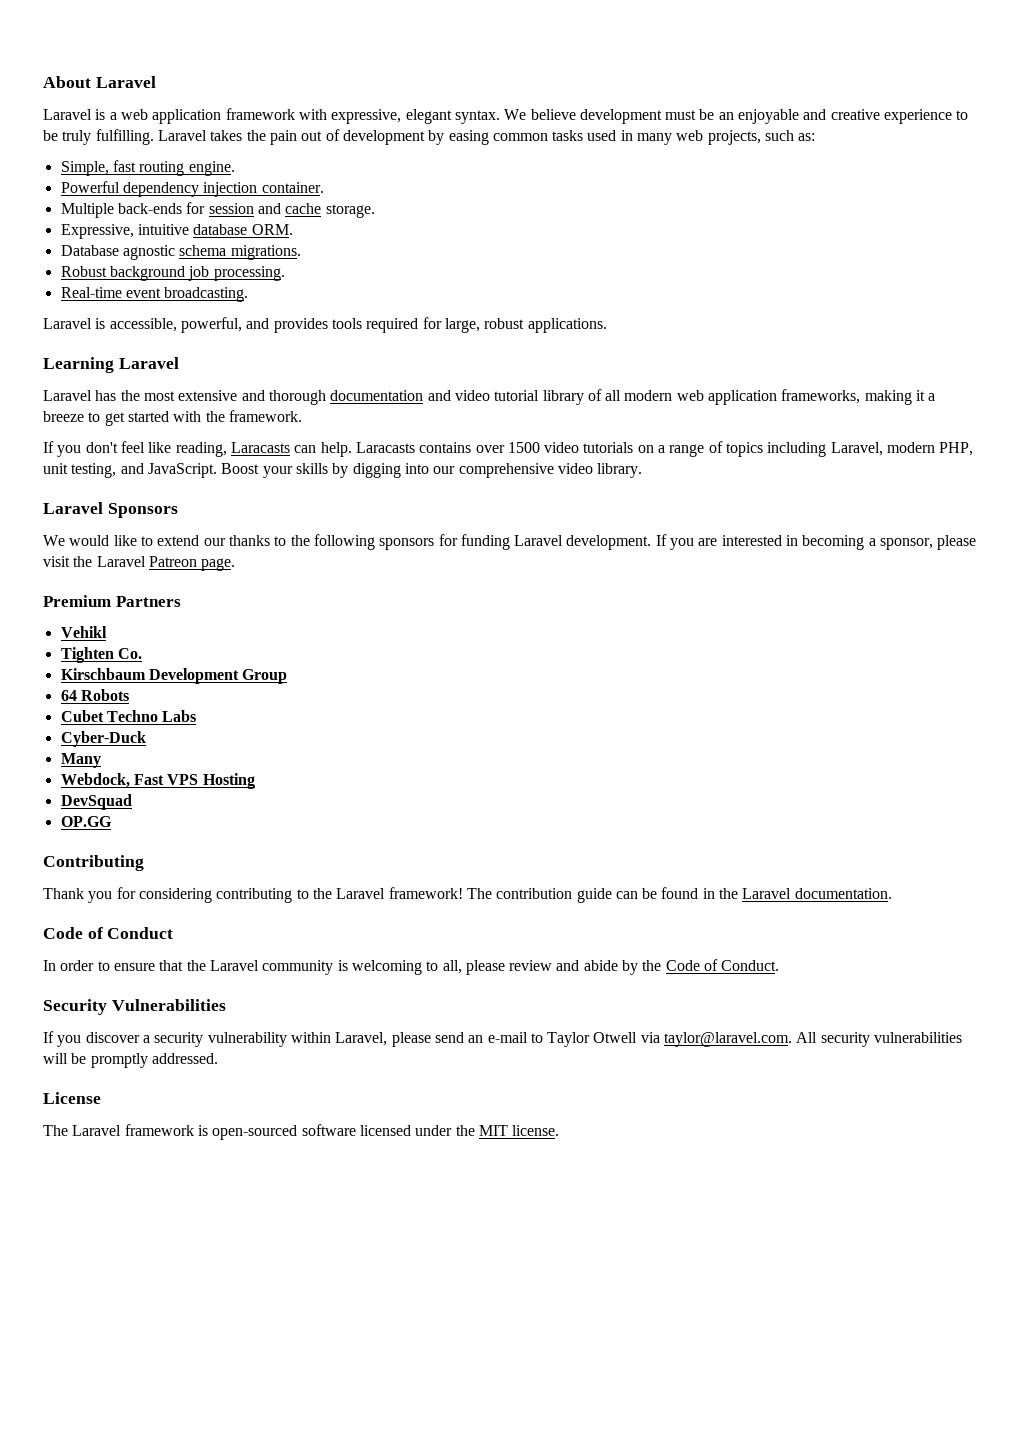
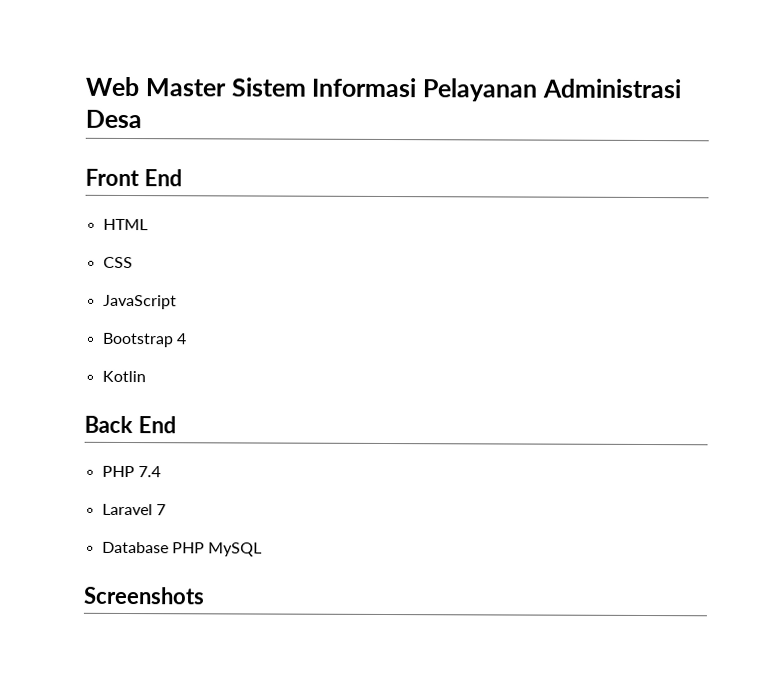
[43,76,156,88] [43,108,969,124] [43,129,816,145] [60,160,235,176] [60,181,324,197] [60,202,375,218] [60,224,293,239] [60,245,301,260] [60,266,285,281] [60,287,249,302] [43,317,607,333] [43,357,179,373] [43,389,936,405] [43,410,302,426] [43,441,974,457] [43,463,643,478] [43,502,178,518] [43,534,977,550] [43,556,236,571] [43,595,181,607] [60,626,107,638] [60,647,142,663] [60,668,288,684] [60,689,129,701] [60,710,197,722] [60,731,146,747] [60,753,101,768] [60,773,255,789] [60,794,132,810] [60,816,112,827] [43,855,144,871] [43,887,892,903] [43,927,174,939] [43,959,780,975] [43,999,226,1015] [43,1031,963,1047] [43,1053,218,1068] [43,1092,101,1104] [43,1124,560,1140] About Laravel // Laravel is a web application framework with expressive, elegant syntax. We believe development must be an enjoyable and creative experience to be truly fulfilling. Laravel takes the pain out of development by easing common tasks used in many web projects, such as: // Simple, fast routing engine. // Powerful dependency injection container. // Multiple back-ends for session and cache storage. // Expressive, intuitive database ORM. // Database agnostic schema migrations. // Robust background job processing. // Real-time event broadcasting. // Laravel is accessible, powerful, and provides tools required for large, robust applications. // Learning Laravel // Laravel has the most extensive and thorough documentation and video tutorial library of all modern web application frameworks, making it a breeze to get started with the framework. // If you don't feel like reading, Laracasts can help. Laracasts contains over 1500 video tutorials on a range of topics including Laravel, modern PHP, unit testing, and JavaScript. Boost your skills by digging into our comprehensive video library. // Laravel Sponsors // We would like to extend our thanks to the following sponsors for funding Laravel development. If you are interested in becoming a sponsor, please visit the Laravel Patreon page. // Premium Partners // Vehikl // Tighten Co. // Kirschbaum Development Group // 64 Robots // Cubet Techno Labs // Cyber-Duck // Many // Webdock, Fast VPS Hosting // DevSquad // OP.GG // Contributing // Thank you for considering contributing to the Laravel framework! The contribution guide can be found in the Laravel documentation. // Code of Conduct // In order to ensure that the Laravel community is welcoming to all, please review and abide by the Code of Conduct. // Security Vulnerabilities // If you discover a security vulnerability within Laravel, please send an e-mail to Taylor Otwell via taylor@laravel.com. All security vulnerabilities will be promptly addressed. // License // The Laravel framework is open-sourced software licensed under the MIT license. -> [85,76,681,102] [85,109,142,129] [85,168,182,187] [102,218,148,231] [102,256,133,269] [102,294,177,310] [101,332,187,348] [101,370,146,383] [84,415,176,434] [101,465,161,478] [101,503,166,516] [101,541,263,557] [83,586,205,605] Web Master Sistem Informasi Pelayanan Administrasi Desa // Front End // HTML // CSS // JavaScript // Bootstrap 4 // Kotlin // Back End // PHP 7.4 // Laravel 7 // Database PHP MySQL // Screenshots

